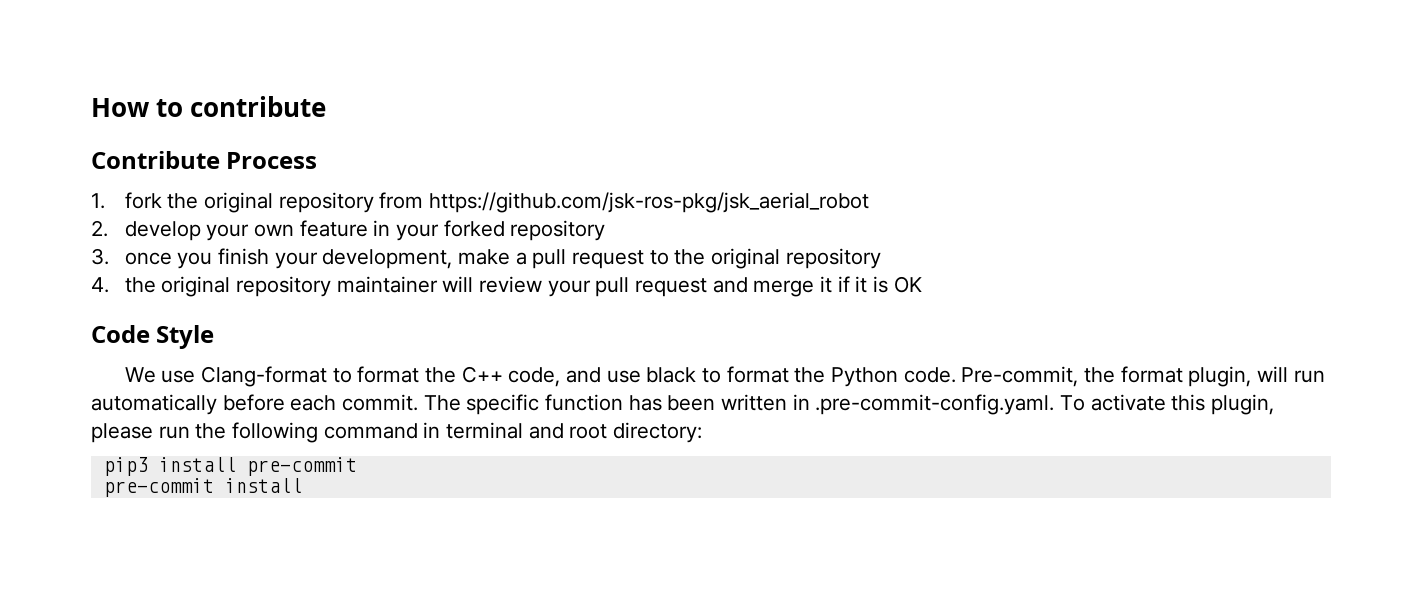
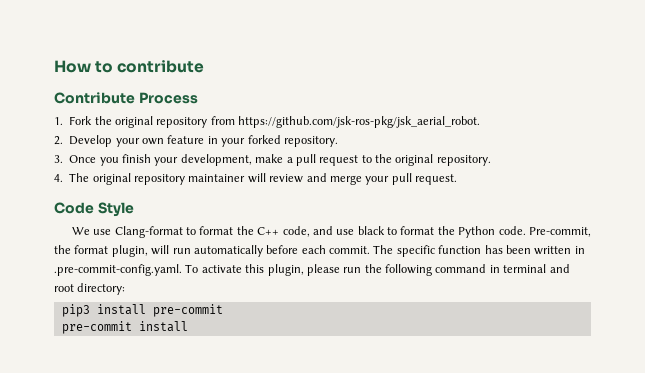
[124,192,162,209] fork -> [69,116,93,125] Fork
[428,192,869,213] https://github.com/jsk-ros-pkg/jsk_aerial_robot -> [238,116,481,128] https://github.com/jsk-ros-pkg/jsk_aerial_robot.
[124,221,201,241] develop -> [69,135,113,147] Develop
[510,220,606,241] repository -> [283,136,338,147] repository.
[124,252,172,265] once -> [69,155,97,163] Once
[785,248,881,269] repository -> [436,155,491,166] repository.
[124,277,156,293] the -> [69,173,90,182] The
[547,276,922,297] your pull request and merge it if it is OK -> [306,173,457,185] and merge your pull request.

